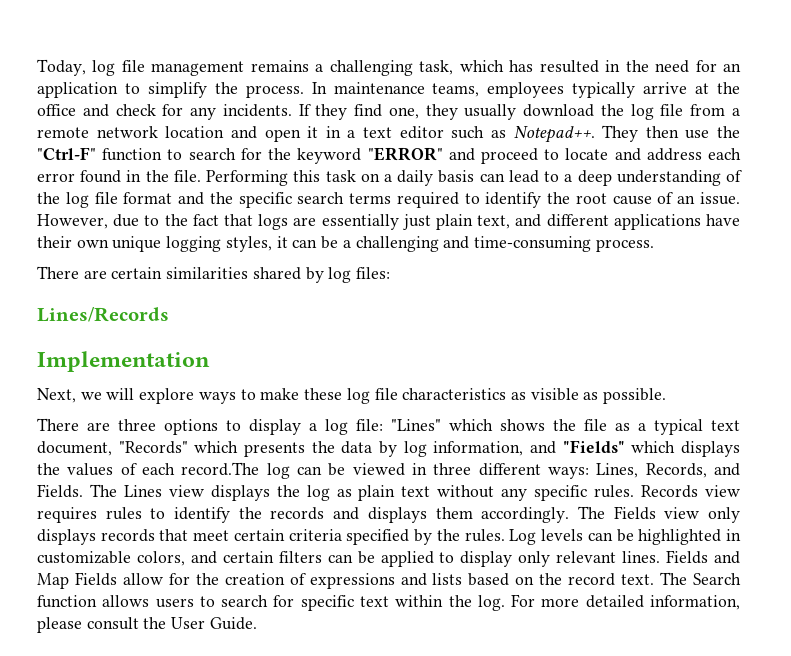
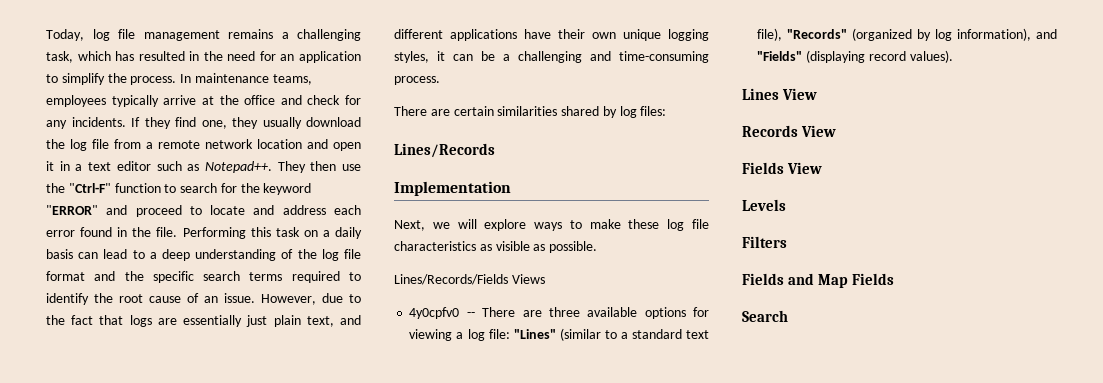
[37,418,740,435] [37,441,524,457] There are three options to display a log file: "Lines" which shows the file as a typical text document, "Records" which presents the data by log information, -> [394,274,545,285] [409,307,709,319] [409,328,709,341] [757,28,1032,41] Lines/Records/Fields Views // 4y0cpfv0 -- There are three available options for viewing a log file: "Lines" (similar to a standard text file), "Records" (organized by log information),
[631,441,740,457] [37,462,740,479] [37,484,740,501] [37,506,741,523] [37,529,742,545] [37,550,741,567] [37,572,741,589] [37,594,740,611] [37,617,257,633] which displays the values of each record.The log can be viewed in three different ways: Lines, Records, and Fields. The Lines view displays the log as plain text without any specific rules. Records view requires rules to identify the records and displays them accordingly. The Fields view only displays records that meet certain criteria specified by the rules. Log levels can be highlighted in customizable colors, and certain filters can be applied to display only relevant lines. Fields and Map Fields allow for the creation of expressions and lists based on the record text. The Search function allows users to search for specific text within the log. For more detailed information, please consult the User Guide. -> [806,50,953,63] [742,88,817,100] [742,125,836,137] [742,162,822,174] [742,199,786,211] [742,236,787,248] [742,273,894,288] [742,310,788,322] (displaying record values). // Lines View // Records View // Fields View // Levels // Filters // Fields and Map Fields // Search

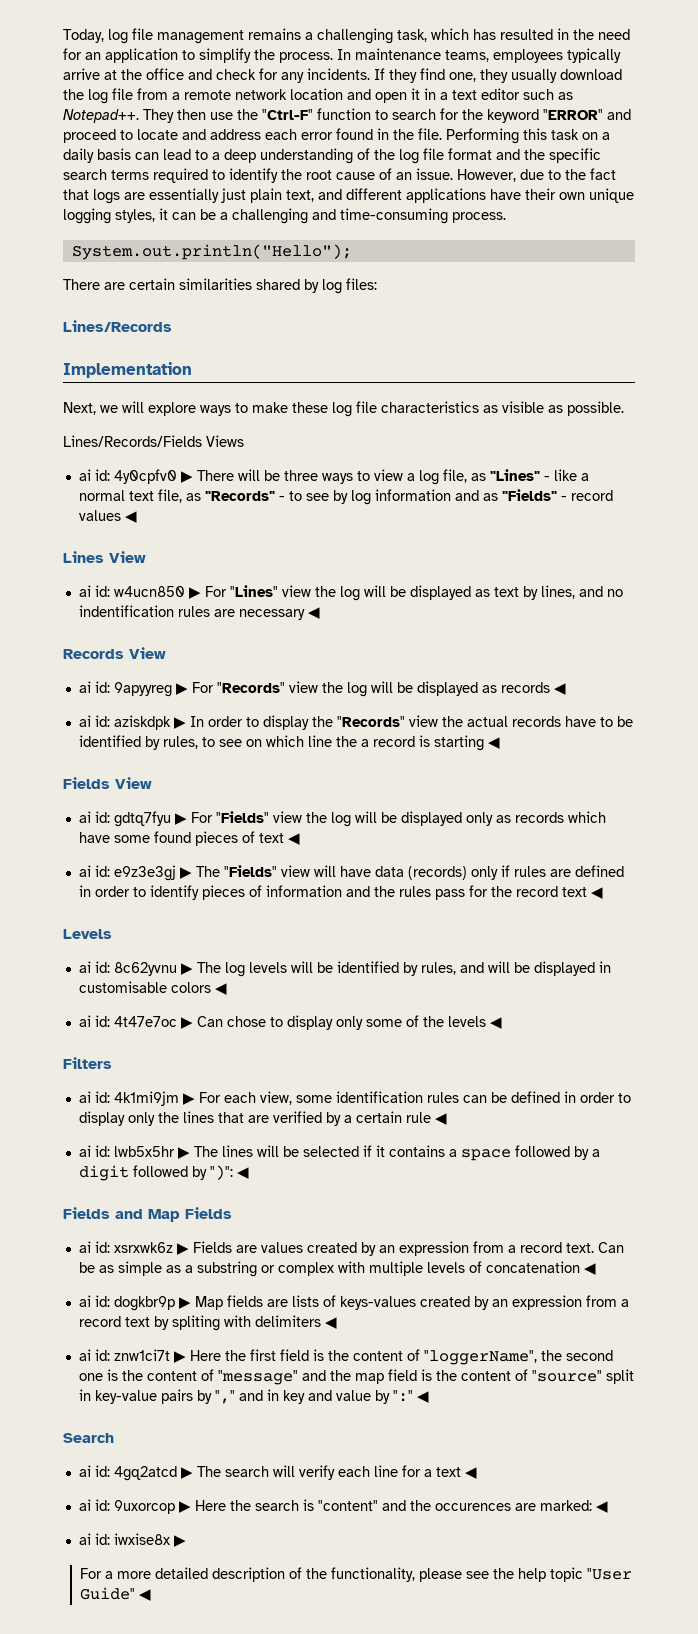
(440, 80) none -> [71,244,352,260] // System.out.println("Hello");
[409,307,709,319] [409,328,709,341] [757,28,1057,41] [757,50,953,63] [742,88,817,100] [742,125,836,137] [742,162,822,174] [742,199,786,211] [742,236,787,248] [742,273,894,288] [742,310,788,322] 4y0cpfv0 -- There are three available options for viewing a log file: "Lines" (similar to a standard text file), "Records" (organized by log information), and "Fields" (displaying record values). // Lines View // Records View // Fields View // Levels // Filters // Fields and Map Fields // Search -> [78,469,589,485] [78,489,613,505] [78,510,137,523] [63,551,146,563] [78,585,623,601] [78,605,320,620] [63,647,166,659] [78,681,566,697] [78,715,633,730] [78,735,500,751] [63,777,152,789] [78,811,606,827] [78,831,300,846] [78,865,624,881] [78,885,603,900] [63,929,112,939] [78,961,611,977] [78,981,227,995] [78,1015,502,1030] [63,1057,112,1069] [78,1091,631,1106] [78,1111,447,1126] [78,1145,600,1161] [78,1165,249,1181] [63,1207,232,1222] [78,1241,624,1256] [78,1261,596,1277] [78,1295,629,1311] [78,1315,337,1331] [78,1349,613,1365] [78,1369,634,1385] [78,1389,429,1404] [63,1433,114,1443] [78,1465,477,1481] [78,1499,608,1514] [78,1533,186,1547] [80,1567,633,1582] [80,1587,152,1601] ai id: 4y0cpfv0 ▶ There will be three ways to view a log file, as "Lines" - like a normal text file, as "Records" - to see by log information and as "Fields" - record values ◀ // Lines View // ai id: w4ucn850 ▶ For "Lines" view the log will be displayed as text by lines, and no indentification rules are necessary ◀ // Records View // ai id: 9apyyreg ▶ For "Records" view the log will be displayed as records ◀ // ai id: aziskdpk ▶ In order to display the "Records" view the actual records have to be identified by rules, to see on which line the a record is starting ◀ // Fields View // ai id: gdtq7fyu ▶ For "Fields" view the log will be displayed only as records which have some found pieces of text ◀ // ai id: e9z3e3gj ▶ The "Fields" view will have data (records) only if rules are defined in order to identify pieces of information and the rules pass for the record text ◀ // Levels // ai id: 8c62yvnu ▶ The log levels will be identified by rules, and will be displayed in customisable colors ◀ // ai id: 4t47e7oc ▶ Can chose to display only some of the levels ◀ // Filters // ai id: 4k1mi9jm ▶ For each view, some identification rules can be defined in order to display only the lines that are verified by a certain rule ◀ // ai id: lwb5x5hr ▶ The lines will be selected if it contains a space followed by a digit followed by ")": ◀ // Fields and Map Fields // ai id: xsrxwk6z ▶ Fields are values created by an expression from a record text. Can be as simple as a substring or complex with multiple levels of concatenation ◀ // ai id: dogkbr9p ▶ Map fields are lists of keys-values created by an expression from a record text by spliting with delimiters ◀ // ai id: znw1ci7t ▶ Here the first field is the content of "loggerName", the second one is the content of "message" and the map field is the content of "source" split in key-value pairs by "," and in key and value by ":" ◀ // Search // ai id: 4gq2atcd ▶ The search will verify each line for a text ◀ // ai id: 9uxorcop ▶ Here the search is "content" and the occurences are marked: ◀ // ai id: iwxise8x ▶ // For a more detailed description of the functionality, please see the help topic "User Guide" ◀

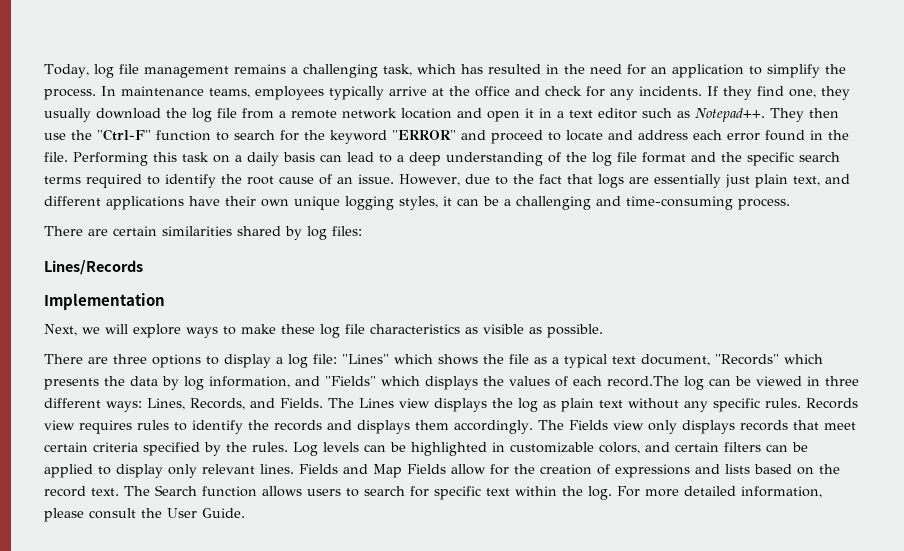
[71,244,352,260] // System.out.println("Hello"); -> (790, 204) none
[63,435,244,447] [78,469,589,485] [78,489,613,505] [78,510,137,523] [63,551,146,563] [78,585,623,601] [78,605,320,620] [63,647,166,659] [78,681,566,697] [78,715,633,730] [78,735,500,751] [63,777,152,789] [78,811,606,827] [78,831,300,846] [78,865,624,881] [78,885,603,900] [63,929,112,939] [78,961,611,977] [78,981,227,995] [78,1015,502,1030] [63,1057,112,1069] [78,1091,631,1106] [78,1111,447,1126] [78,1145,600,1161] [78,1165,249,1181] [63,1207,232,1222] [78,1241,624,1256] [78,1261,596,1277] [78,1295,629,1311] [78,1315,337,1331] [78,1349,613,1365] [78,1369,634,1385] [78,1389,429,1404] [63,1433,114,1443] [78,1465,477,1481] [78,1499,608,1514] [78,1533,186,1547] [80,1567,633,1582] [80,1587,152,1601] Lines/Records/Fields Views // ai id: 4y0cpfv0 ▶ There will be three ways to view a log file, as "Lines" - like a normal text file, as "Records" - to see by log information and as "Fields" - record values ◀ // Lines View // ai id: w4ucn850 ▶ For "Lines" view the log will be displayed as text by lines, and no indentification rules are necessary ◀ // Records View // ai id: 9apyyreg ▶ For "Records" view the log will be displayed as records ◀ // ai id: aziskdpk ▶ In order to display the "Records" view the actual records have to be identified by rules, to see on which line the a record is starting ◀ // Fields View // ai id: gdtq7fyu ▶ For "Fields" view the log will be displayed only as records which have some found pieces of text ◀ // ai id: e9z3e3gj ▶ The "Fields" view will have data (records) only if rules are defined in order to identify pieces of information and the rules pass for the record text ◀ // Levels // ai id: 8c62yvnu ▶ The log levels will be identified by rules, and will be displayed in customisable colors ◀ // ai id: 4t47e7oc ▶ Can chose to display only some of the levels ◀ // Filters // ai id: 4k1mi9jm ▶ For each view, some identification rules can be defined in order to display only the lines that are verified by a certain rule ◀ // ai id: lwb5x5hr ▶ The lines will be selected if it contains a space followed by a digit followed by ")": ◀ // Fields and Map Fields // ai id: xsrxwk6z ▶ Fields are values created by an expression from a record text. Can be as simple as a substring or complex with multiple levels of concatenation ◀ // ai id: dogkbr9p ▶ Map fields are lists of keys-values created by an expression from a record text by spliting with delimiters ◀ // ai id: znw1ci7t ▶ Here the first field is the content of "loggerName", the second one is the content of "message" and the map field is the content of "source" split in key-value pairs by "," and in key and value by ":" ◀ // Search // ai id: 4gq2atcd ▶ The search will verify each line for a text ◀ // ai id: 9uxorcop ▶ Here the search is "content" and the occurences are marked: ◀ // ai id: iwxise8x ▶ // For a more detailed description of the functionality, please see the help topic "User Guide" ◀ -> [44,354,823,368] [44,376,859,390] [44,398,858,412] [44,420,856,434] [44,442,808,456] [44,464,840,478] [44,485,822,500] [44,508,245,522] There are three options to display a log file: "Lines" which shows the file as a typical text document, "Records" which presents the data by log information, and "Fields" which displays the values of each record.The log can be viewed in three different ways: Lines, Records, and Fields. The Lines view displays the log as plain text without any specific rules. Records view requires rules to identify the records and displays them accordingly. The Fields view only displays records that meet certain criteria specified by the rules. Log levels can be highlighted in customizable colors, and certain filters can be applied to display only relevant lines. Fields and Map Fields allow for the creation of expressions and lists based on the record text. The Search function allows users to search for specific text within the log. For more detailed information, please consult the User Guide.

